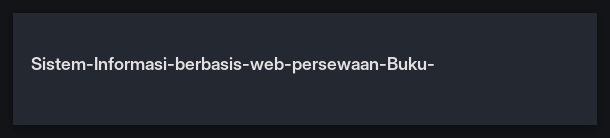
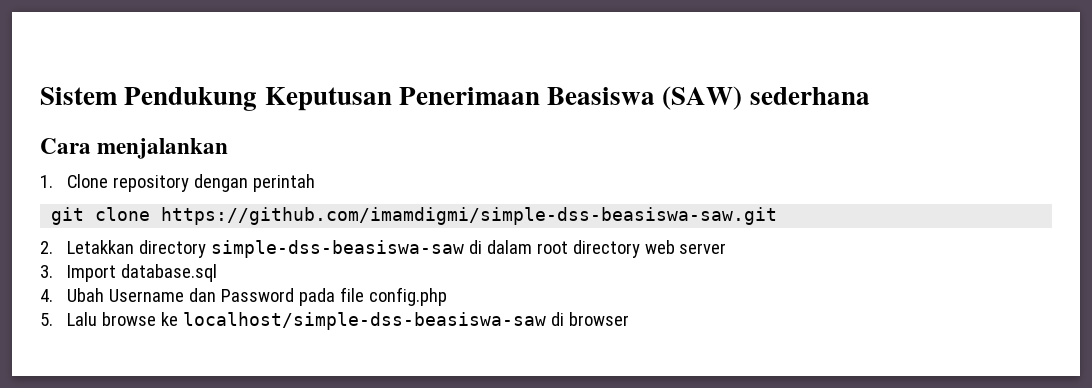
[31,57,435,74] Sistem-Informasi-berbasis-web-persewaan-Buku- -> [40,86,870,111] [40,138,229,159] [40,174,315,192] [51,207,778,225] [40,240,727,258] [40,264,217,282] [40,287,447,306] [40,312,629,330] Sistem Pendukung Keputusan Penerimaan Beasiswa (SAW) sederhana // Cara menjalankan // 1. Clone repository dengan perintah // git clone https://github.com/imamdigmi/simple-dss-beasiswa-saw.git // 2. Letakkan directory simple-dss-beasiswa-saw di dalam root directory web server // 3. Import database.sql // 4. Ubah Username dan Password pada file config.php // 5. Lalu browse ke localhost/simple-dss-beasiswa-saw di browser

